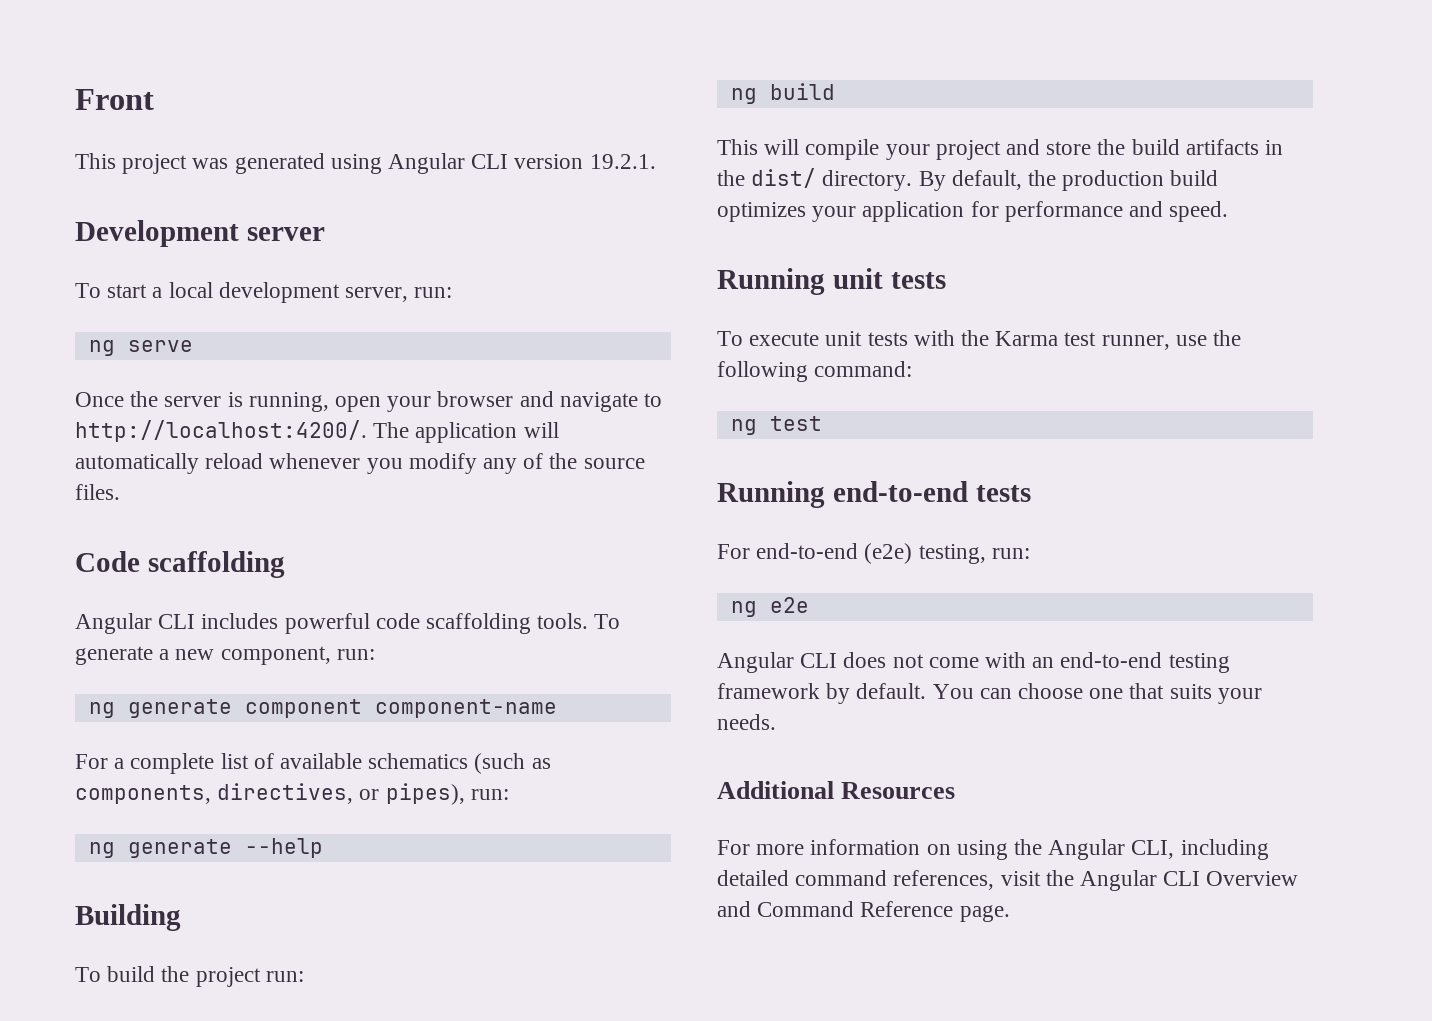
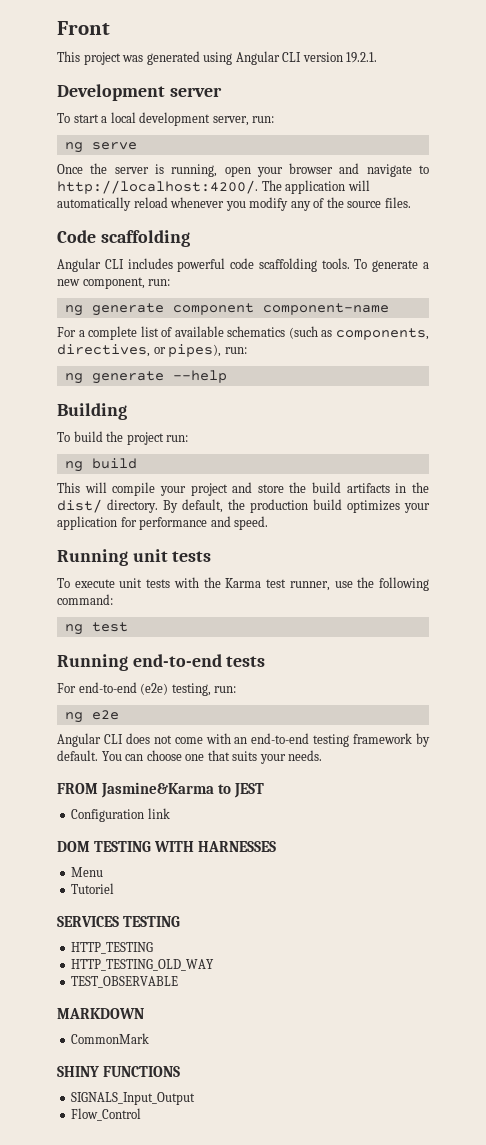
[717,781,956,799] [717,839,1269,860] [717,870,1299,891] [717,901,1010,922] Additional Resources // For more information on using the Angular CLI, including detailed command references, visit the Angular CLI Overview and Command Reference page. -> [57,782,265,798] [71,808,170,822] [57,841,277,852] [71,867,104,877] [71,883,115,894] [57,916,181,927] [71,942,154,954] [71,959,215,971] [71,976,179,988] [57,1008,144,1019] [71,1033,150,1044] [57,1066,181,1077] [71,1092,196,1105] [71,1108,142,1121] FROM Jasmine&Karma to JEST // Configuration link // DOM TESTING WITH HARNESSES // Menu // Tutoriel // SERVICES TESTING // HTTP_TESTING // HTTP_TESTING_OLD_WAY // TEST_OBSERVABLE // MARKDOWN // CommonMark // SHINY FUNCTIONS // SIGNALS_Input_Output // Flow_Control

